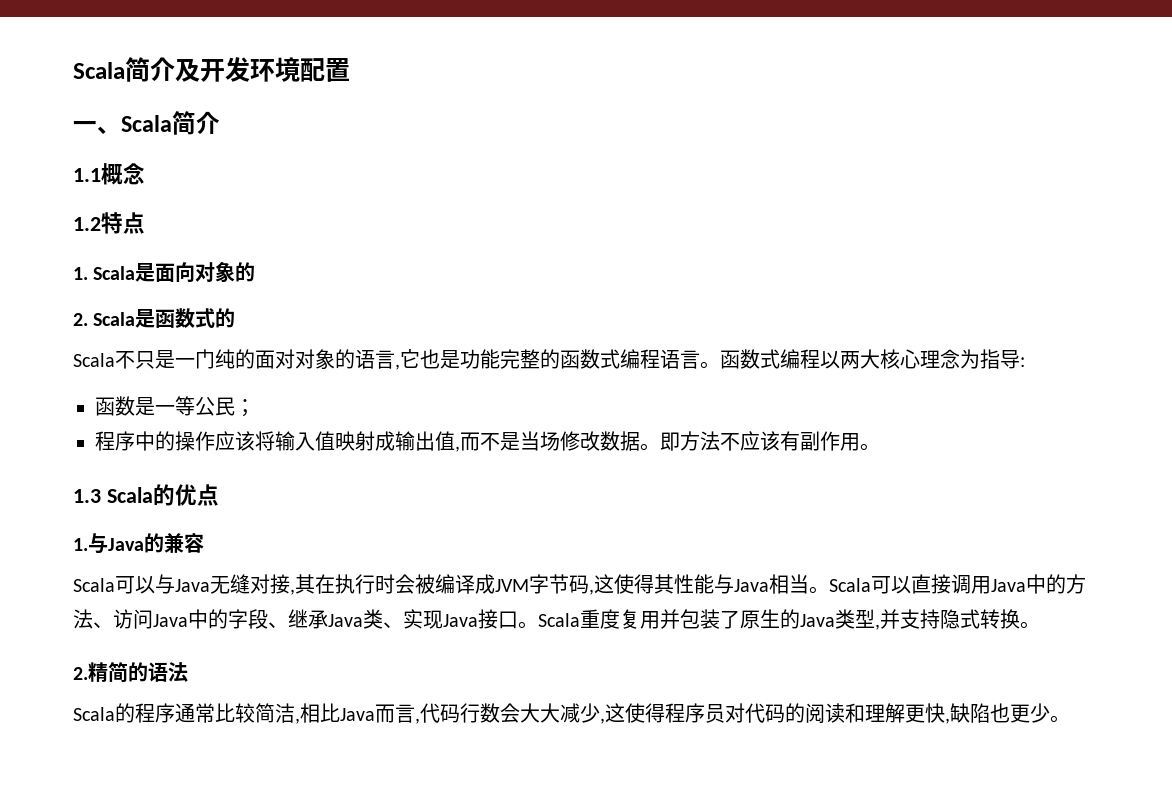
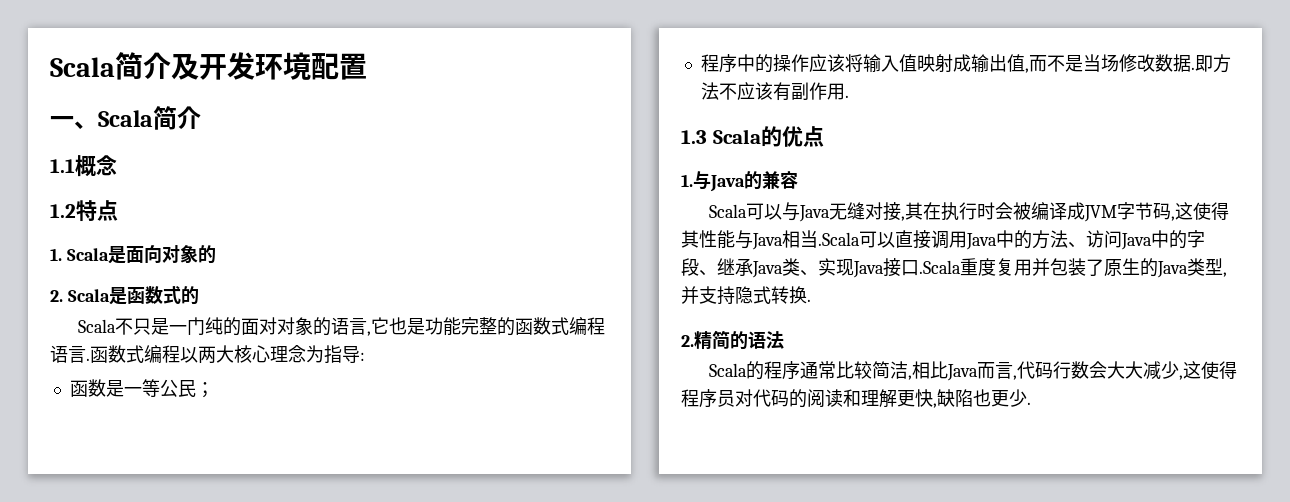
[700,361,720,369] 。 -> [86,358,90,361] .
[640,443,660,451] 。 -> [1190,67,1195,70] .
[860,443,880,451] 。 -> [844,95,849,98] .
[809,578,871,594] 。Scala -> [818,232,860,246] .Scala
[518,613,580,629] 。Scala -> [919,260,961,274] .Scala
[1020,621,1040,629] 。 -> [807,299,811,302] .
[1050,715,1070,723] 。 -> [1027,402,1031,405] .

